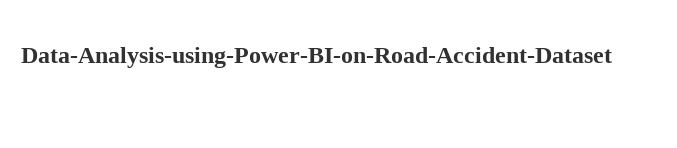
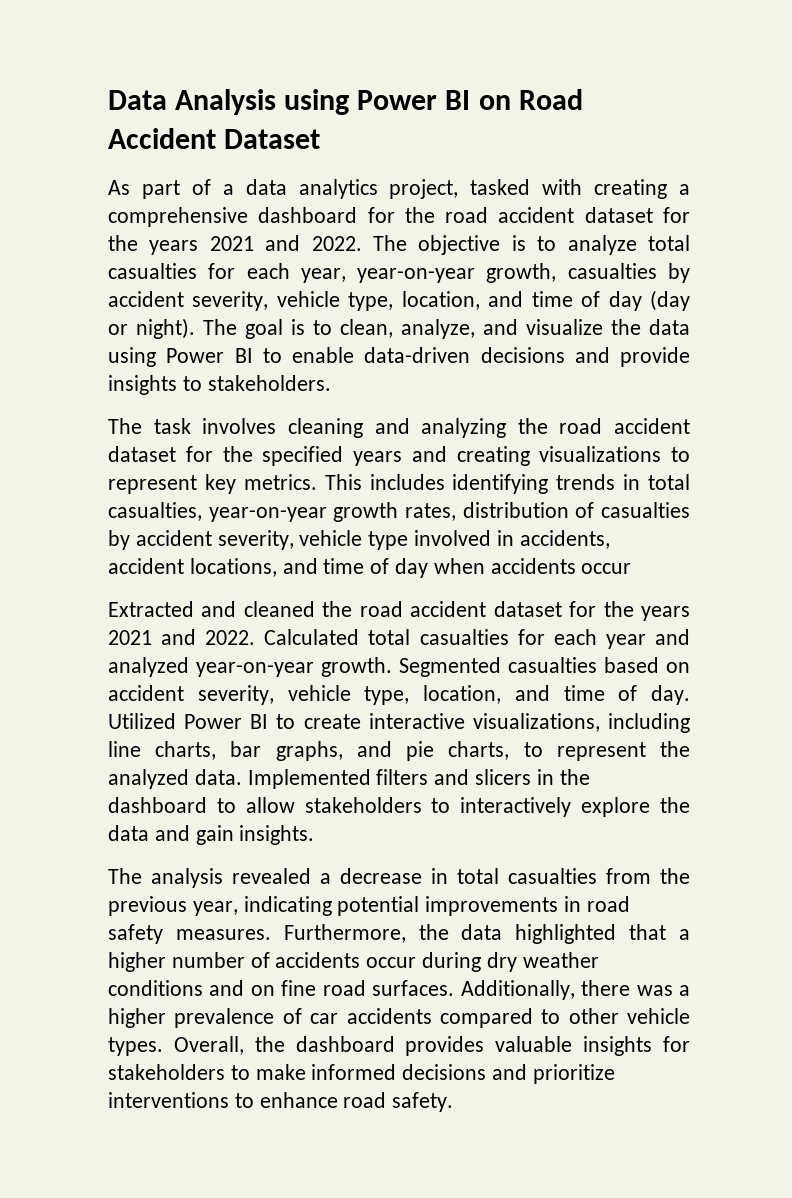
[21,47,612,68] Data-Analysis-using-Power-BI-on-Road-Accident-Dataset -> [108,89,583,115] [108,128,321,149] [108,179,690,199] [108,207,690,227] [108,235,690,255] [108,263,690,283] [108,290,691,311] [108,318,690,339] [108,347,690,367] [108,375,331,395] [108,418,690,438] [108,446,690,466] [108,474,690,494] [108,502,690,522] [108,530,610,550] [108,558,632,578] [108,601,691,621] [108,629,690,649] [108,657,690,677] [108,685,690,705] [108,713,690,733] [108,741,690,761] [108,769,590,789] [108,797,690,817] [108,825,315,845] [108,868,690,888] [108,896,630,916] [108,924,690,944] [108,952,599,972] [108,980,691,1000] [108,1008,690,1028] [108,1036,690,1056] [108,1064,615,1084] [108,1092,454,1112] Data Analysis using Power BI on Road Accident Dataset // As part of a data analytics project, tasked with creating a comprehensive dashboard for the road accident dataset for the years 2021 and 2022. The objective is to analyze total casualties for each year, year-on-year growth, casualties by accident severity, vehicle type, location, and time of day (day or night). The goal is to clean, analyze, and visualize the data using Power BI to enable data-driven decisions and provide insights to stakeholders. // The task involves cleaning and analyzing the road accident dataset for the specified years and creating visualizations to represent key metrics. This includes identifying trends in total casualties, year-on-year growth rates, distribution of casualties by accident severity, vehicle type involved in accidents, accident locations, and time of day when accidents occur // Extracted and cleaned the road accident dataset for the years 2021 and 2022. Calculated total casualties for each year and analyzed year-on-year growth. Segmented casualties based on accident severity, vehicle type, location, and time of day. Utilized Power BI to create interactive visualizations, including line charts, bar graphs, and pie charts, to represent the analyzed data. Implemented filters and slicers in the dashboard to allow stakeholders to interactively explore the data and gain insights. // The analysis revealed a decrease in total casualties from the previous year, indicating potential improvements in road safety measures. Furthermore, the data highlighted that a higher number of accidents occur during dry weather conditions and on fine road surfaces. Additionally, there was a higher prevalence of car accidents compared to other vehicle types. Overall, the dashboard provides valuable insights for stakeholders to make informed decisions and prioritize interventions to enhance road safety.

